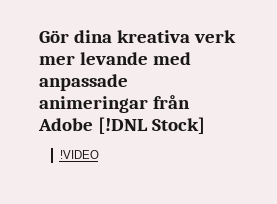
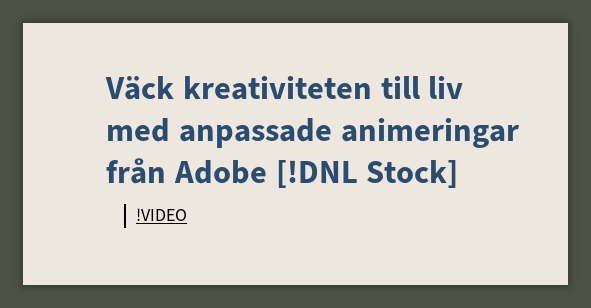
[39,30,236,43] [39,52,148,65] Gör dina kreativa verk mer levande -> [105,76,464,100] Väck kreativiteten till liv

